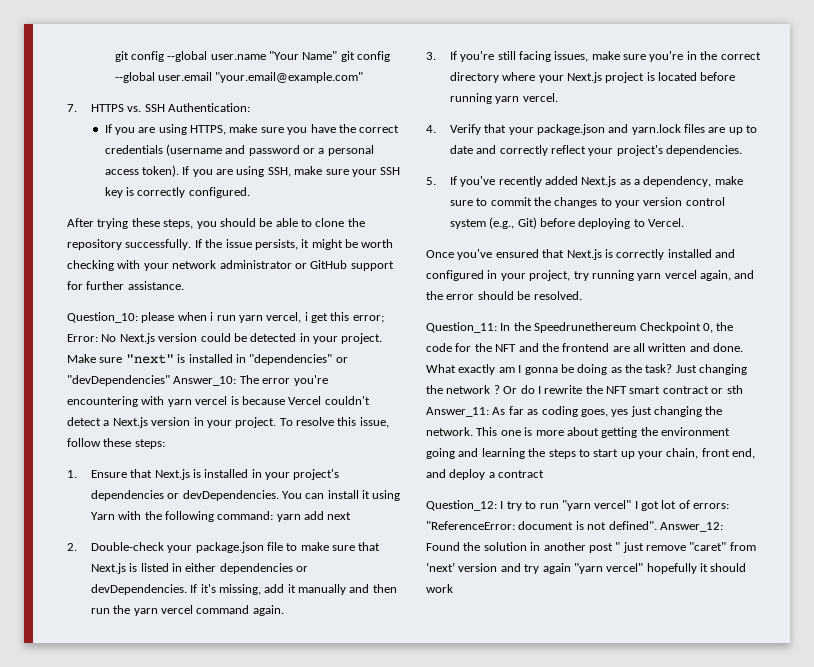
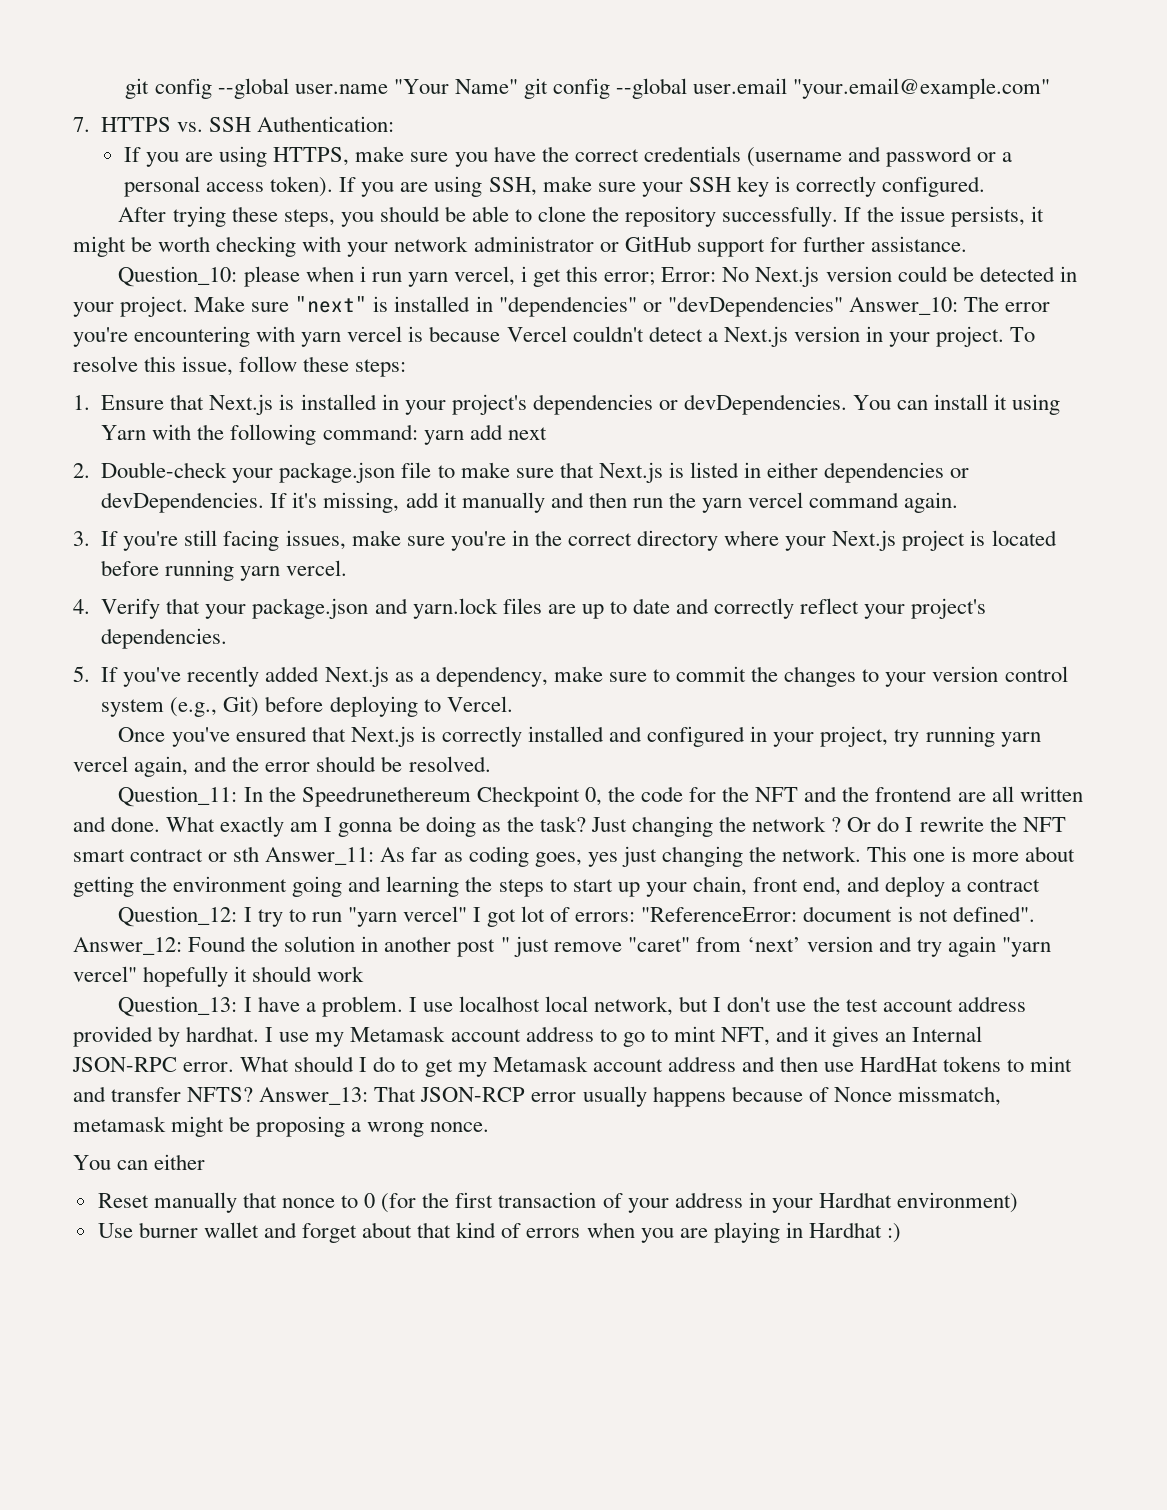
(453, 588) none -> [118,996,1026,1017] [73,1026,983,1047] [72,1056,1073,1077] [73,1086,1001,1107] [73,1116,490,1137] [73,1154,206,1170] [97,1192,1018,1213] [97,1222,901,1243] // Question_13: I have a problem. I use localhost local network, but I don't use the test account address provided by hardhat. I use my Metamask account address to go to mint NFT, and it gives an Internal JSON-RPC error. What should I do to get my Metamask account address and then use HardHat tokens to mint and transfer NFTS? Answer_13: That JSON-RCP error usually happens because of Nonce missmatch, metamask might be proposing a wrong nonce. // You can either // Reset manually that nonce to 0 (for the first transaction of your address in your Hardhat environment) // Use burner wallet and forget about that kind of errors when you are playing in Hardhat :)

